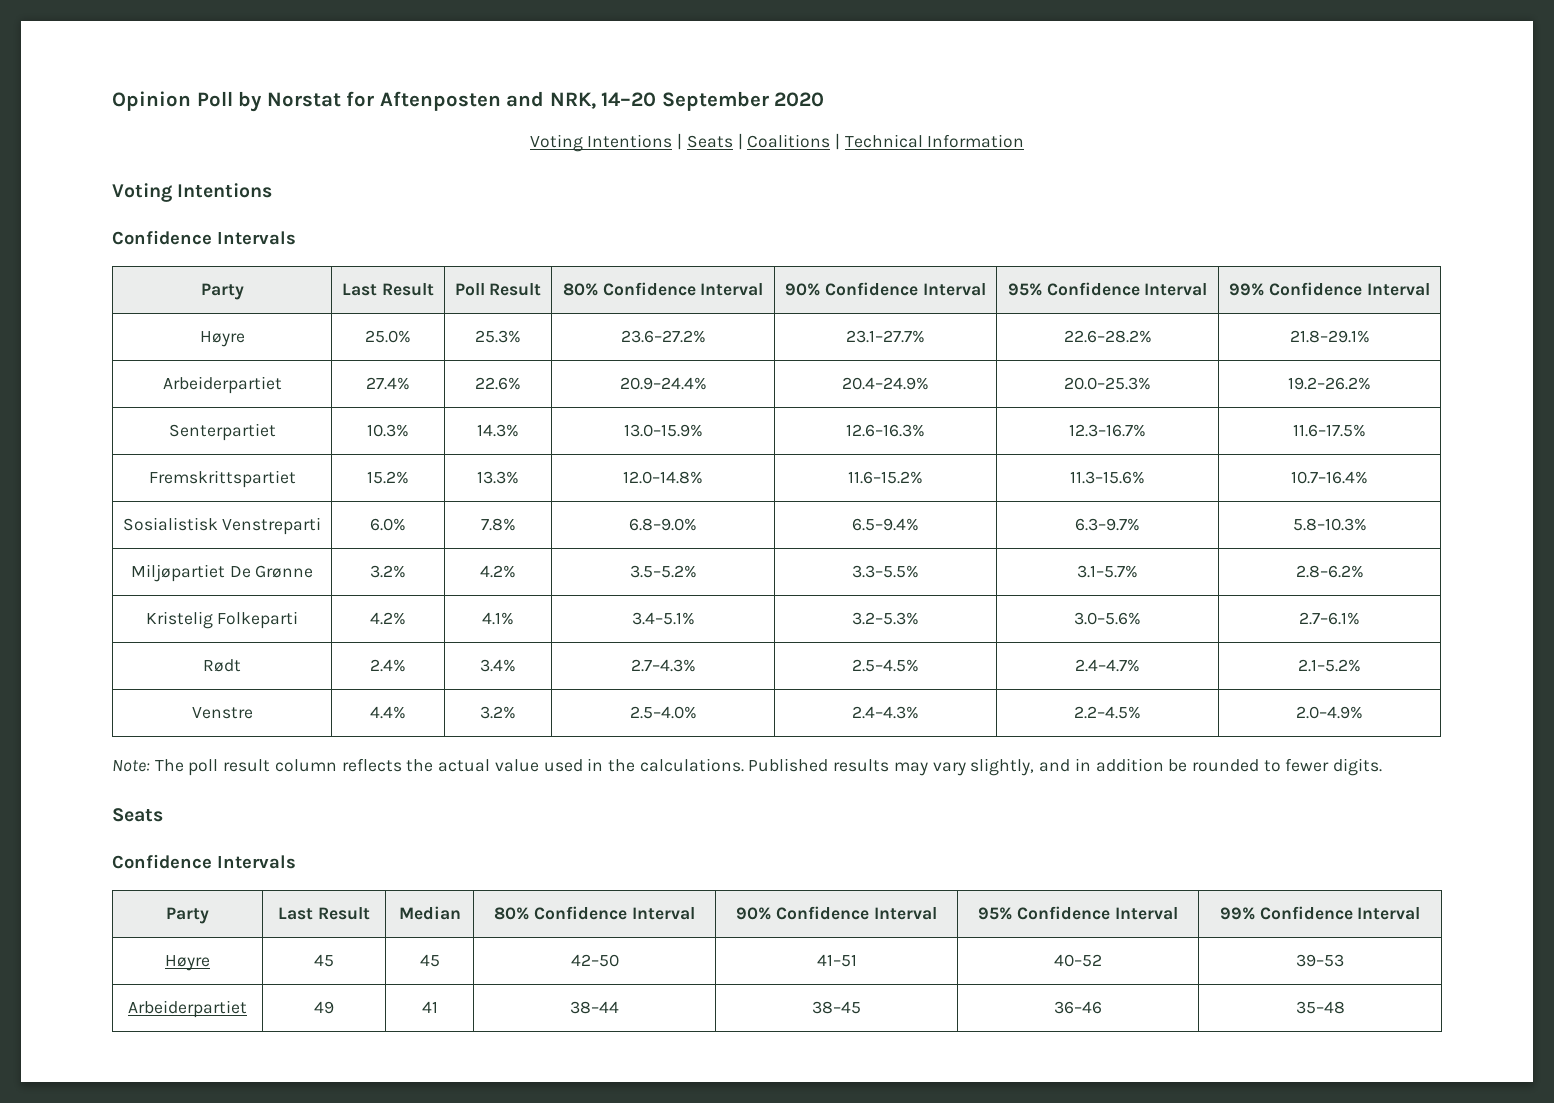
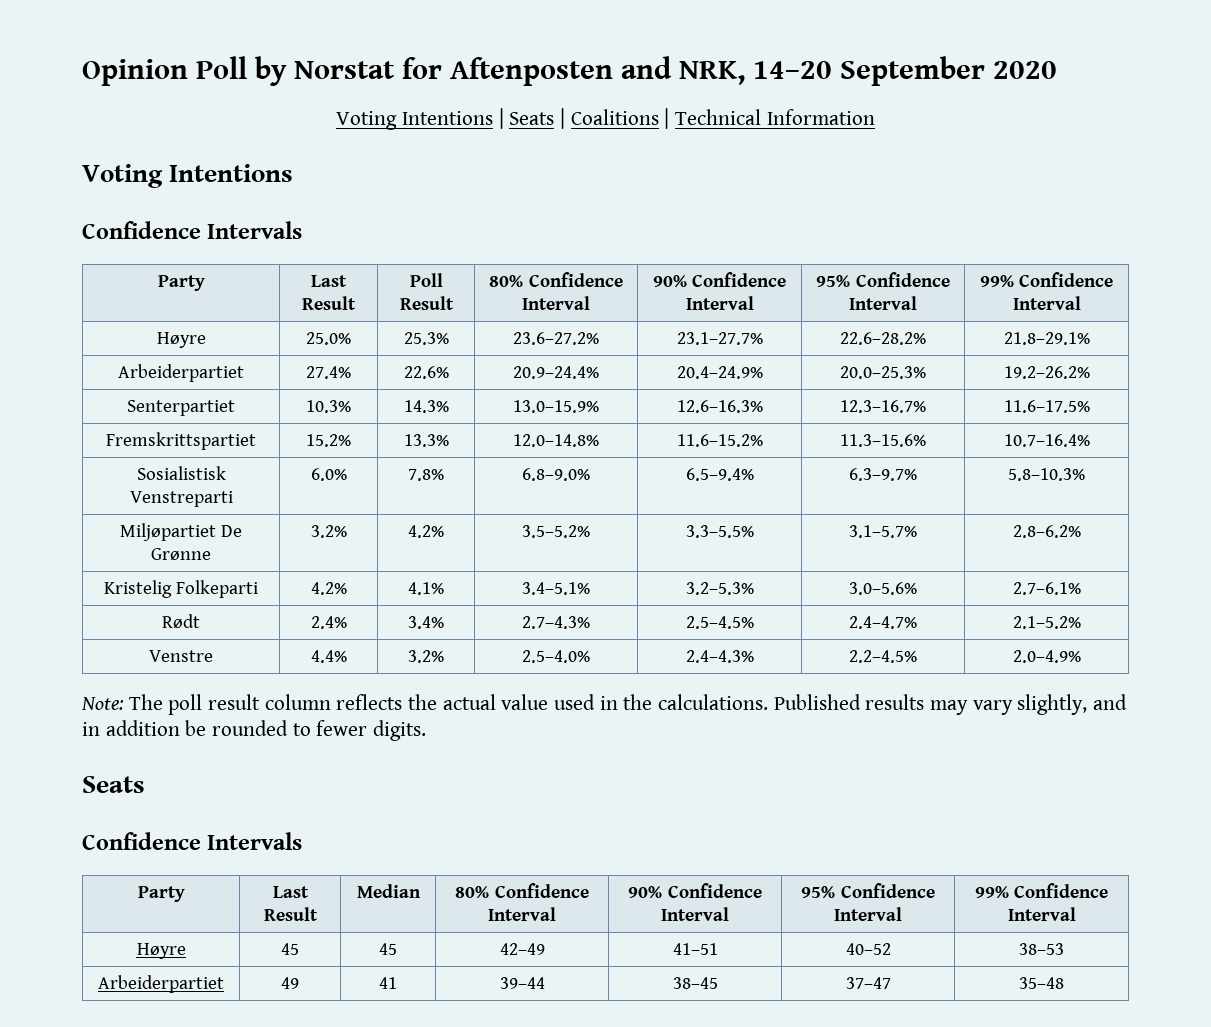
[570,954,619,967] 42–50 -> [499,943,545,955] 42–49
[1296,954,1344,967] 39–53 -> [1019,943,1064,955] 38–53
[570,1001,619,1014] 38–44 -> [499,977,545,989] 39–44
[1054,1001,1102,1014] 36–46 -> [845,977,891,989] 37–47

